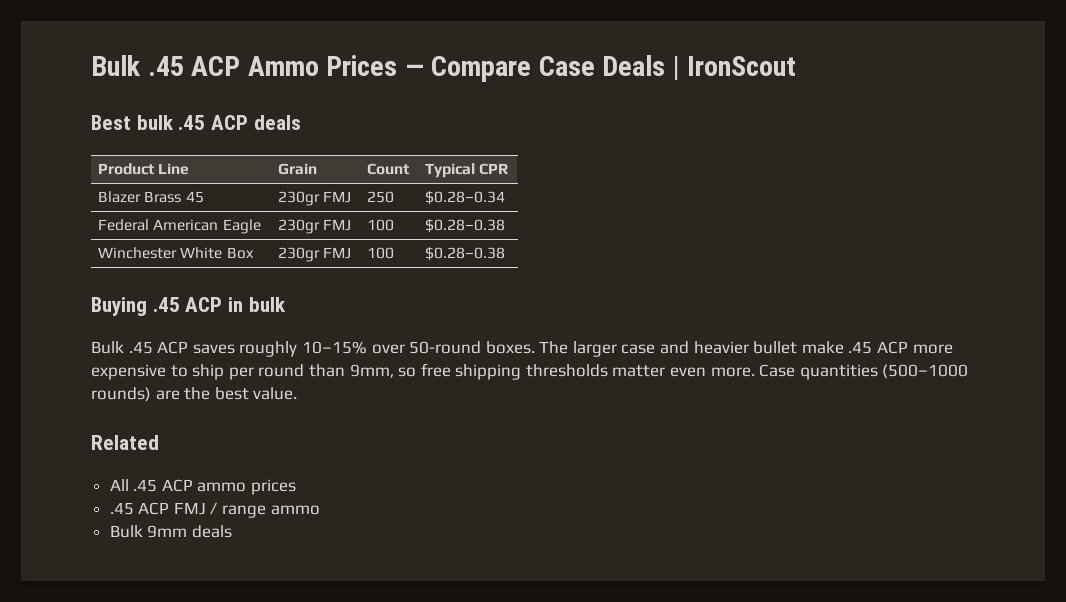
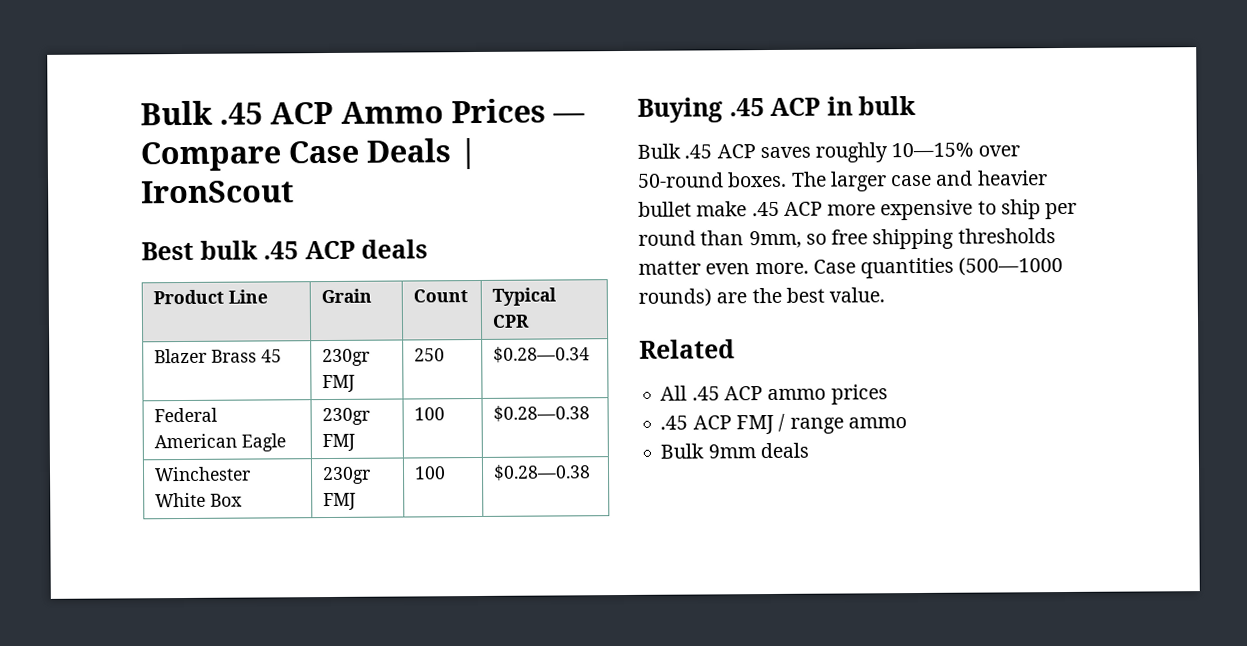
[425,191,506,205] $0.28–0.34 -> [493,346,591,363] $0.28—0.34
[425,219,506,233] $0.28–0.38 -> [493,405,591,422] $0.28—0.38
[425,247,506,261] $0.28–0.38 -> [493,464,592,481] $0.28—0.38
[301,341,367,354] 10–15% -> [891,142,974,158] 10—15%
[882,364,969,379] (500–1000 -> [958,257,1064,276] (500—1000

